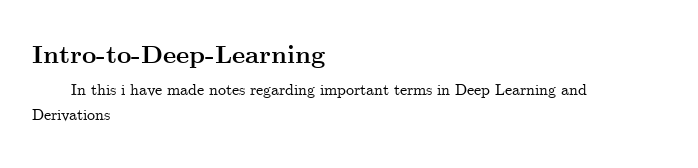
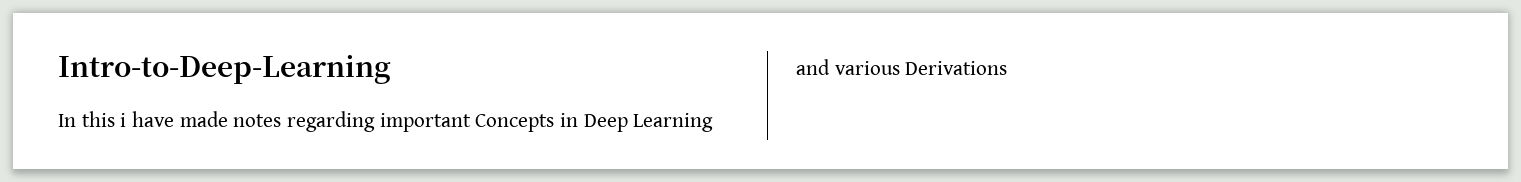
[393,85,432,95] terms -> [475,114,555,132] Concepts
(587, 89) none -> [834,61,900,75] various

